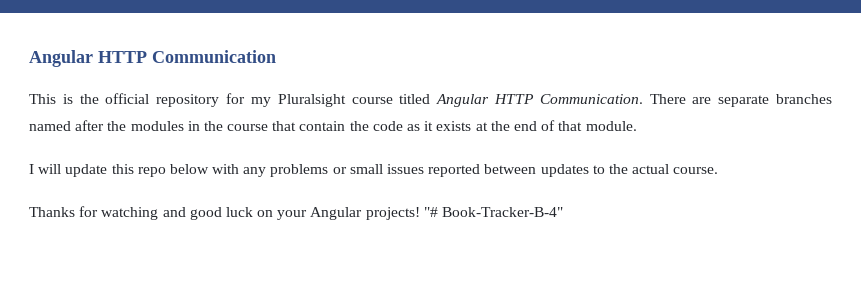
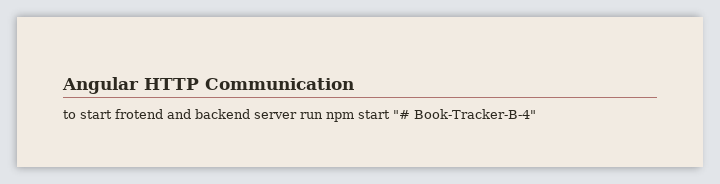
[29,93,832,107] [29,120,637,131] [29,164,719,177] [29,206,420,220] This is the official repository for my Pluralsight course titled Angular HTTP Communication. There are separate branches named after the modules in the course that contain the code as it exists at the end of that module. // I will update this repo below with any problems or small issues reported between updates to the actual course. // Thanks for watching and good luck on your Angular projects! -> [63,109,390,122] to start frotend and backend server run npm start

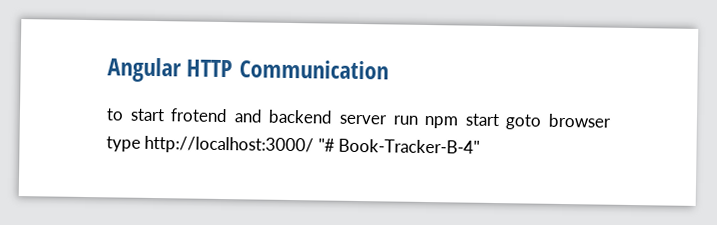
(390, 114) none -> [505,113,612,130] [106,135,315,155] goto browser type http://localhost:3000/

